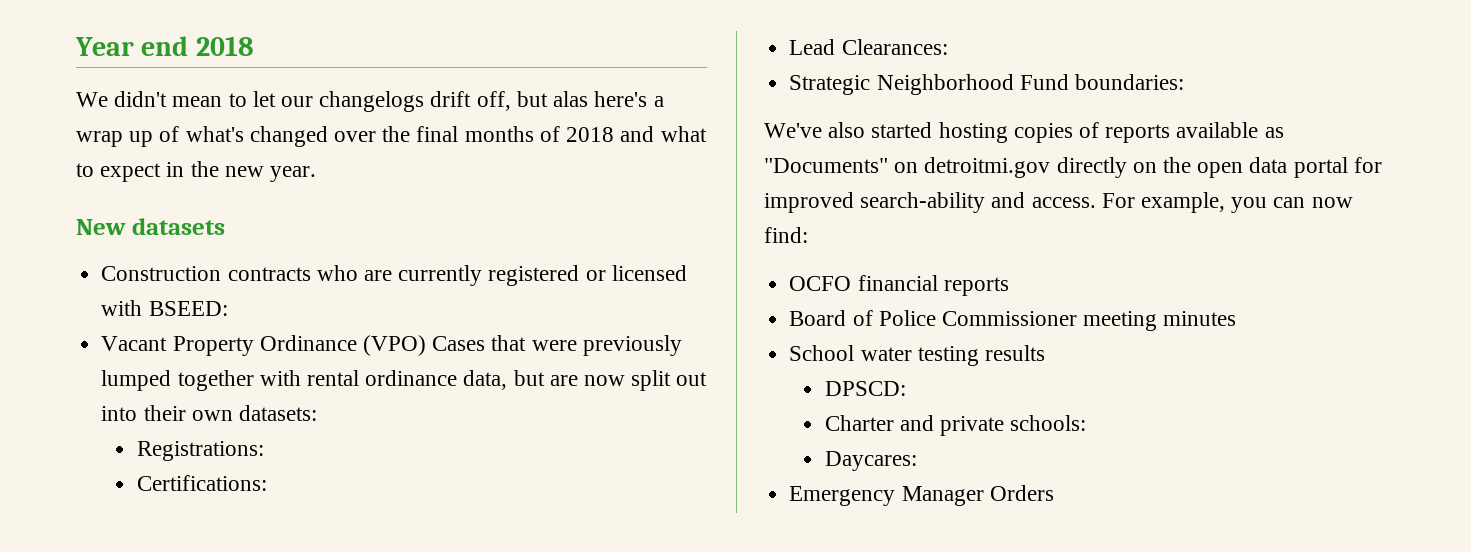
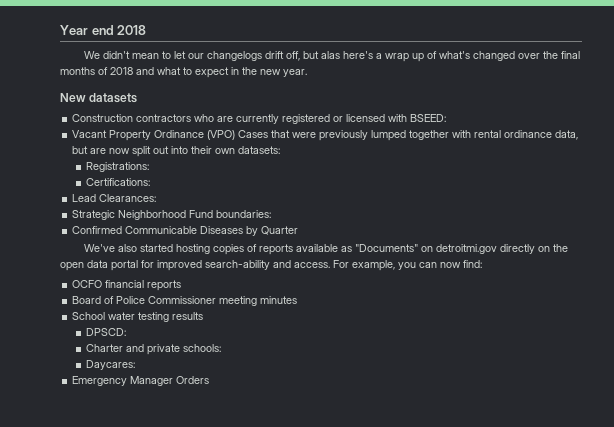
[227,267,311,281] contracts -> [136,114,192,122] contractors
(1184, 82) none -> [72,226,299,236] // Confirmed Communicable Diseases by Quarter

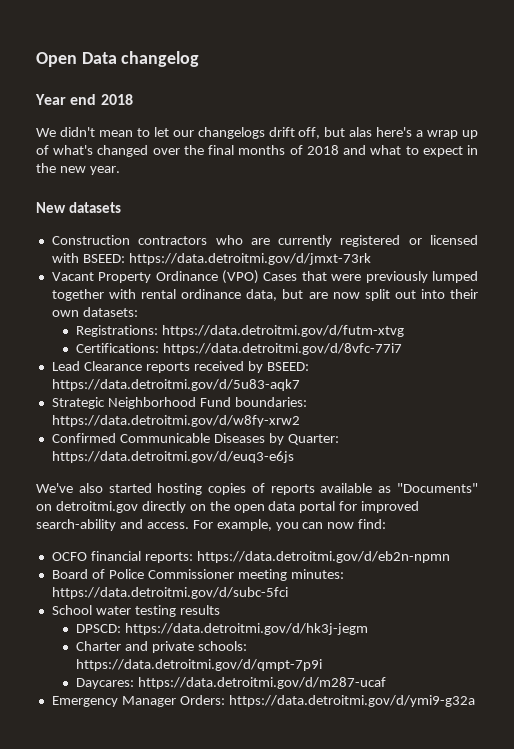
(60, 30) none -> [36,51,200,67] Open Data changelog //
(447, 118) none -> [128,253,371,265] https://data.detroitmi.gov/d/jmxt-73rk
(149, 167) none -> [161,325,404,337] https://data.detroitmi.gov/d/futm-xtvg
(150, 182) none -> [162,343,402,355] https://data.detroitmi.gov/d/8vfc-77i7
[99,194,157,202] Clearances: -> [83,361,309,373] [51,379,300,391] Clearance reports received by BSEED: https://data.detroitmi.gov/d/5u83-aqk7
(272, 214) none -> [51,415,300,427] https://data.detroitmi.gov/d/w8fy-xrw2
[261,226,299,235] Quarter -> [287,434,339,445] [51,451,294,463] Quarter: https://data.detroitmi.gov/d/euq3-e6js
[147,280,182,291] reports -> [144,551,450,563] reports: https://data.detroitmi.gov/d/eb2n-npmn
[260,296,298,304] minutes -> [290,569,344,579] [51,587,288,599] minutes: https://data.detroitmi.gov/d/subc-5fci
(126, 332) none -> [124,623,368,635] https://data.detroitmi.gov/d/hk3j-jegm
(221, 348) none -> [75,659,322,671] https://data.detroitmi.gov/d/qmpt-7p9i
(135, 365) none -> [137,677,386,689] https://data.detroitmi.gov/d/m287-ucaf
[176,376,210,384] Orders -> [179,695,475,707] Orders: https://data.detroitmi.gov/d/ymi9-g32a

